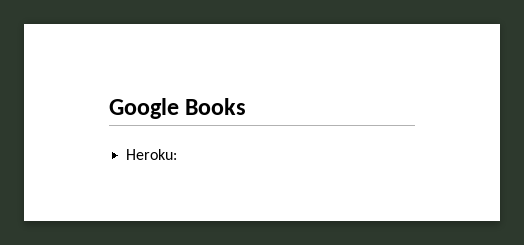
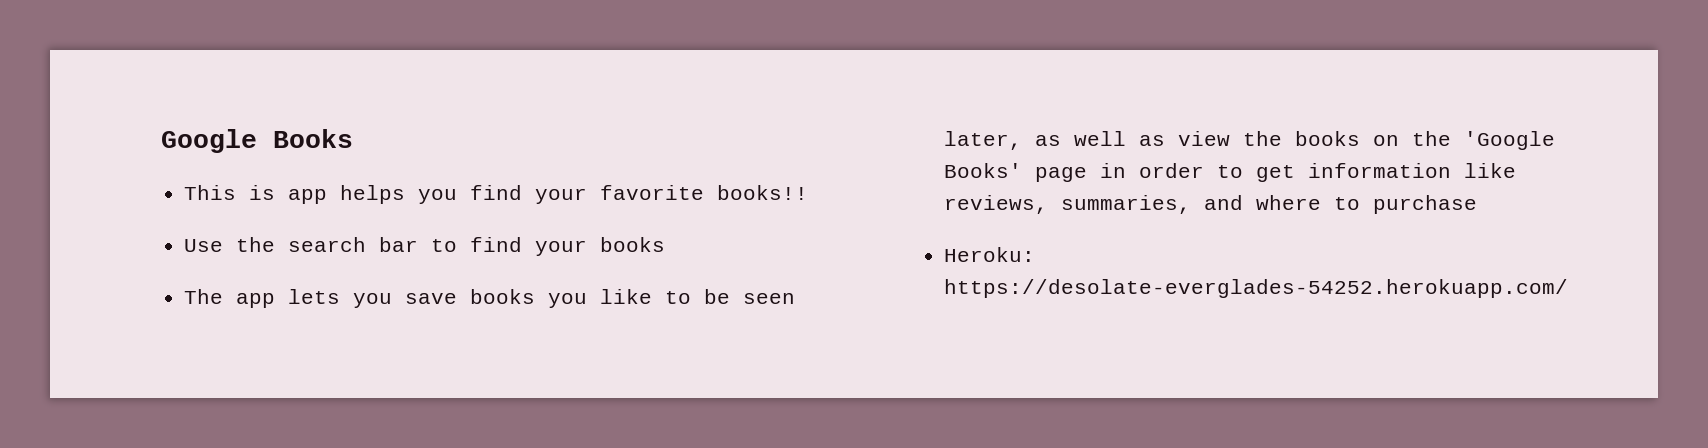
(247, 106) none -> [184,185,809,204] [184,237,666,256] [184,289,796,308] [944,131,1556,150] [944,163,1517,182] [944,195,1478,214] // This is app helps you find your favorite books!! // Use the search bar to find your books // The app lets you save books you like to be seen later, as well as view the books on the 'Google Books' page in order to get information like reviews, summaries, and where to purchase
(178, 154) none -> [944,279,1569,298] https://desolate-everglades-54252.herokuapp.com/

